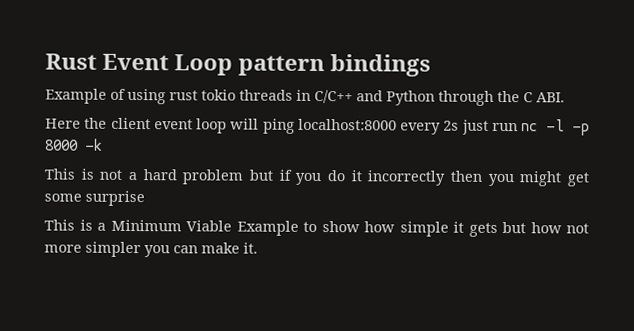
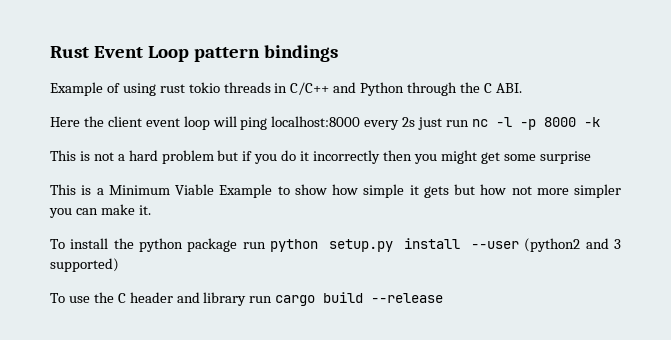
(258, 248) none -> [50,238,621,252] [50,258,119,272] [50,292,444,306] // To install the python package run python setup.py install --user (python2 and 3 supported) // To use the C header and library run cargo build --release

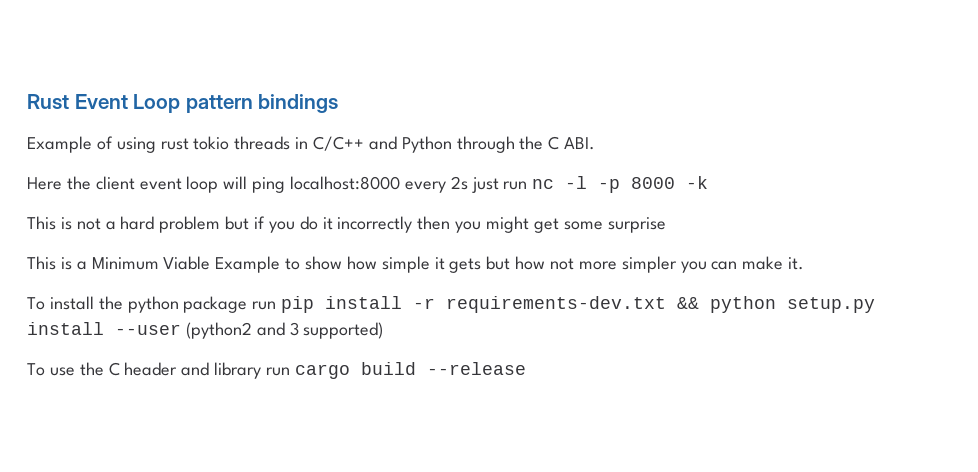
(266, 245) none -> [281,296,700,313] pip install -r requirements-dev.txt &&

